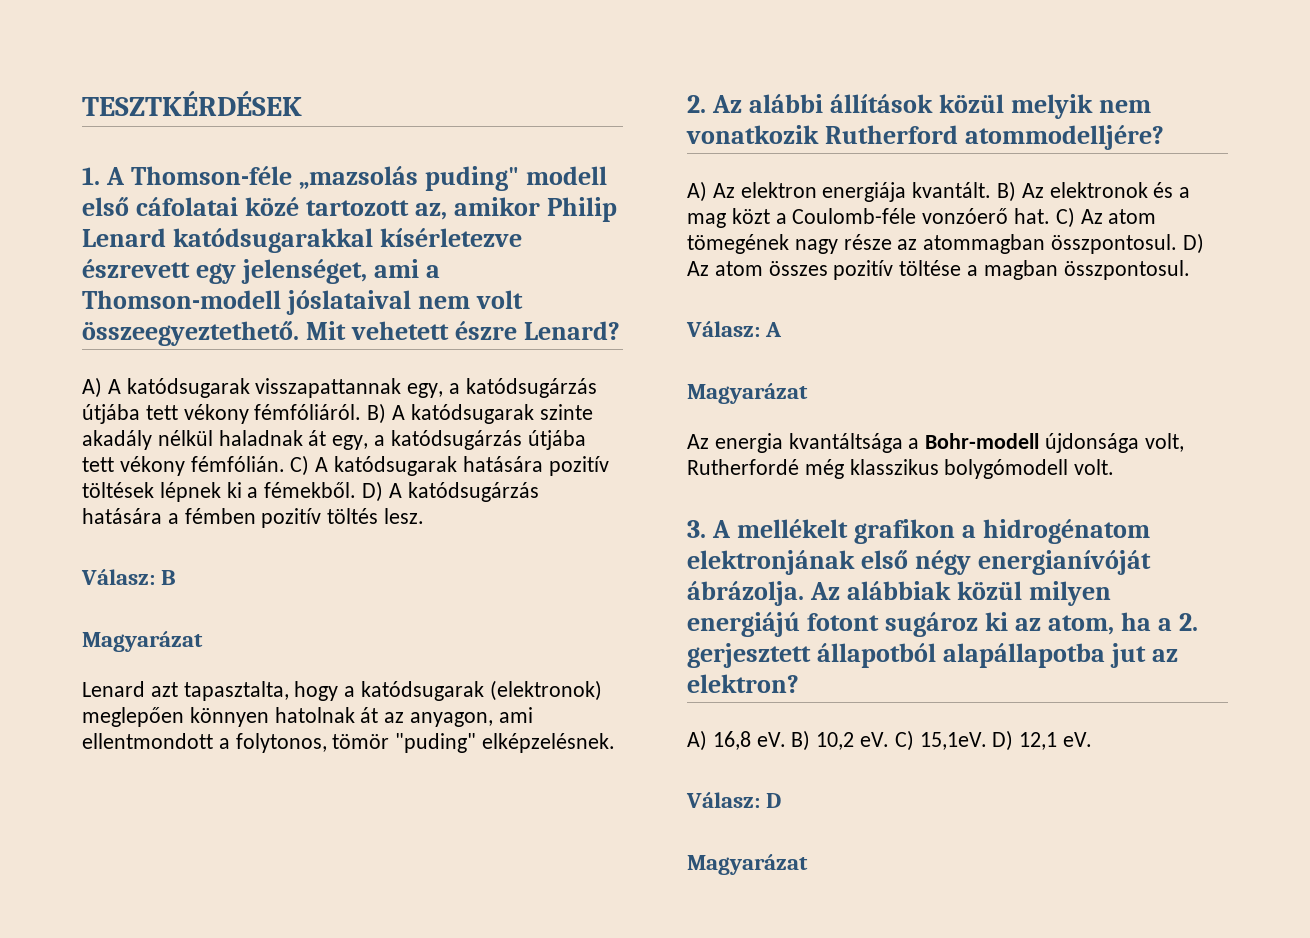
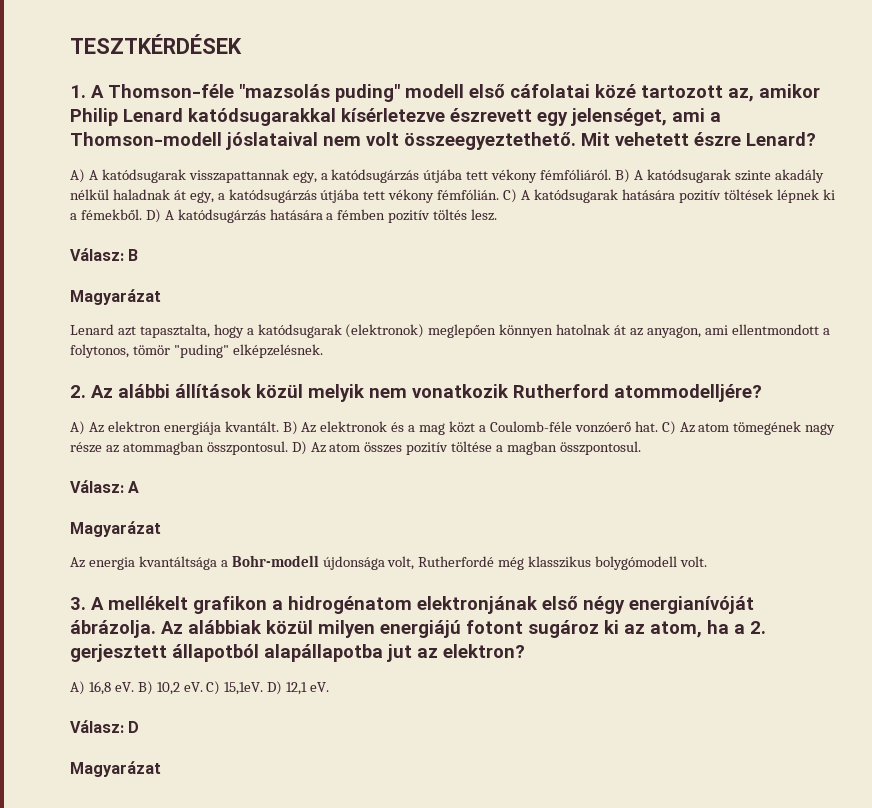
[299,166,419,189] „mazsolás -> [239,84,330,98] "mazsolás

